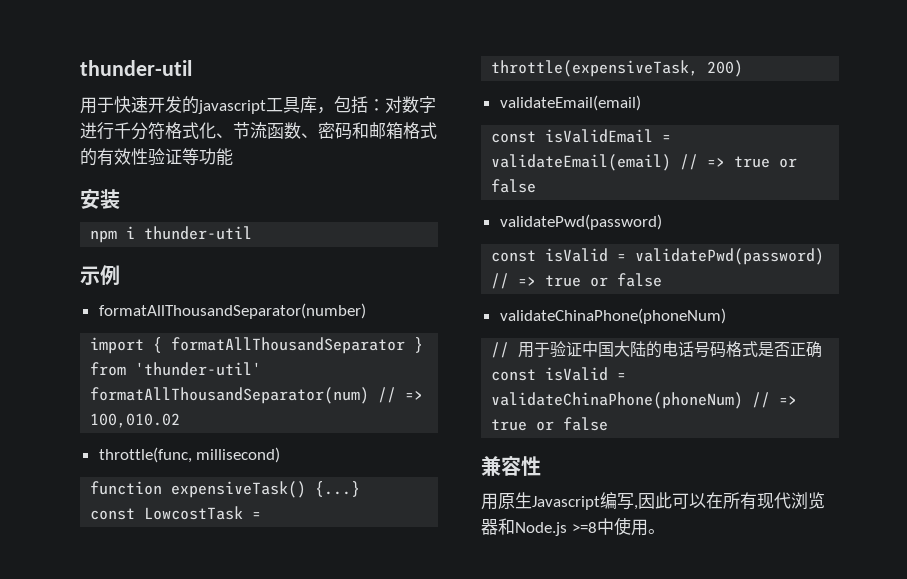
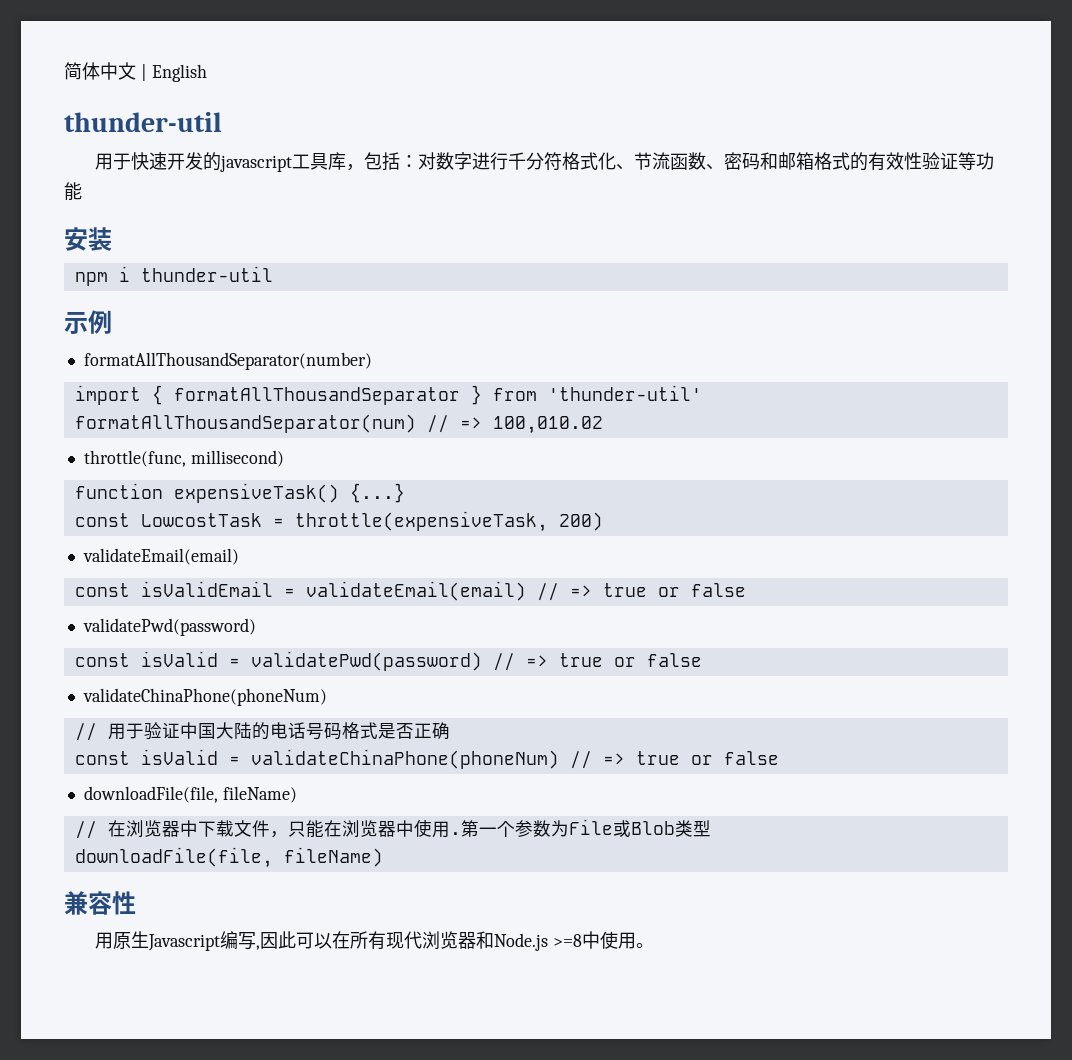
(80, 68) none -> [64,62,207,82] 简体中文 | English //
(609, 424) none -> [83,786,297,803] [74,819,711,839] [74,847,383,868] // downloadFile(file, fileName) // // 在浏览器中下载文件，只能在浏览器中使用.第一个参数为File或Blob类型 // downloadFile(file, fileName)

